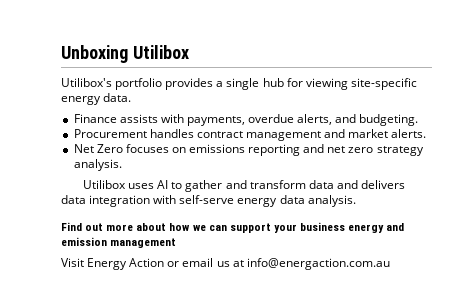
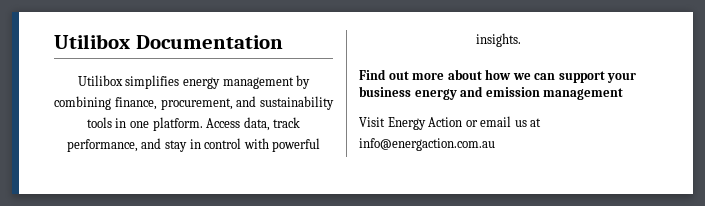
[61,45,189,63] [61,78,417,90] [61,93,132,105] [73,114,419,126] [73,129,427,141] [73,144,424,156] [73,159,122,171] [83,180,405,192] [61,195,356,207] Unboxing Utilibox // Utilibox's portfolio provides a single hub for viewing site-specific energy data. // Finance assists with payments, overdue alerts, and budgeting. // Procurement handles contract management and market alerts. // Net Zero focuses on emissions reporting and net zero strategy analysis. // Utilibox uses AI to gather and transform data and delivers data integration with self-serve energy data analysis. -> [54,34,283,49] [77,75,311,89] [54,96,334,110] [86,117,301,131] [66,138,321,152] [476,33,521,47] Utilibox Documentation // Utilibox simplifies energy management by combining finance, procurement, and sustainability tools in one platform. Access data, track performance, and stay in control with powerful insights.

